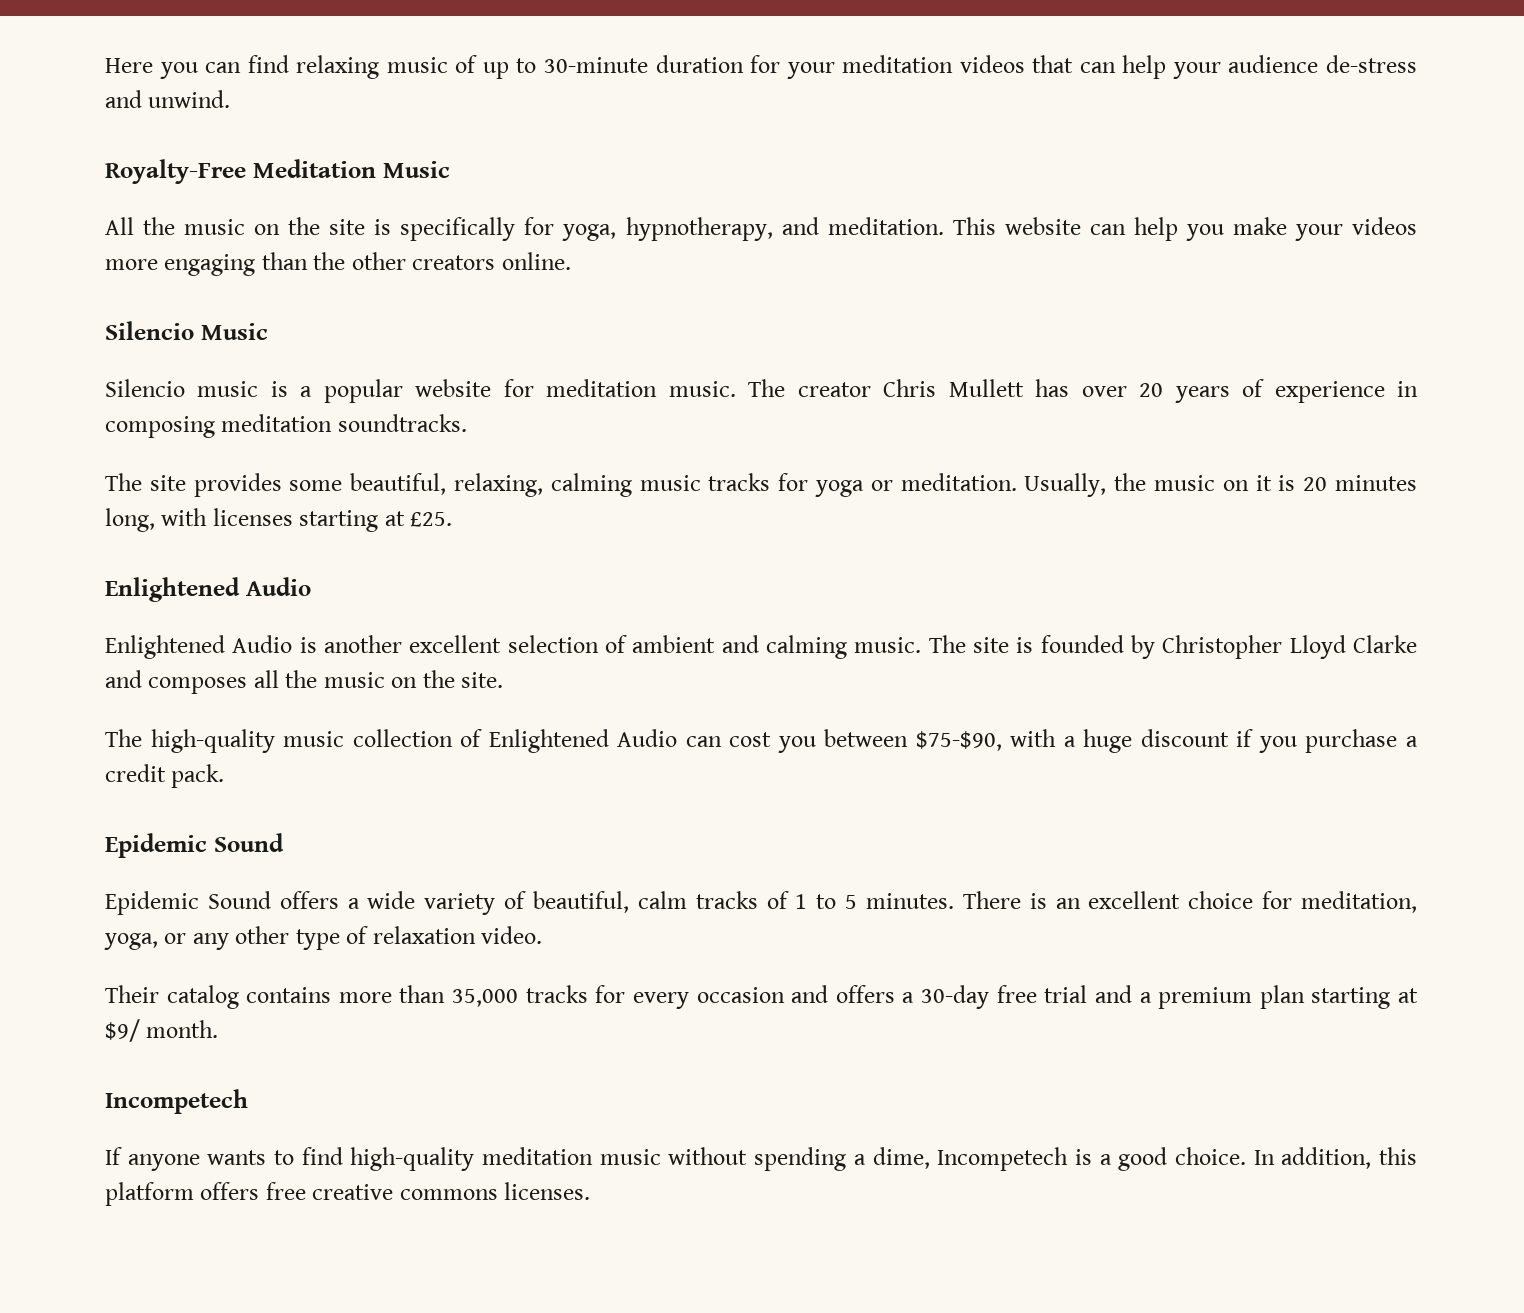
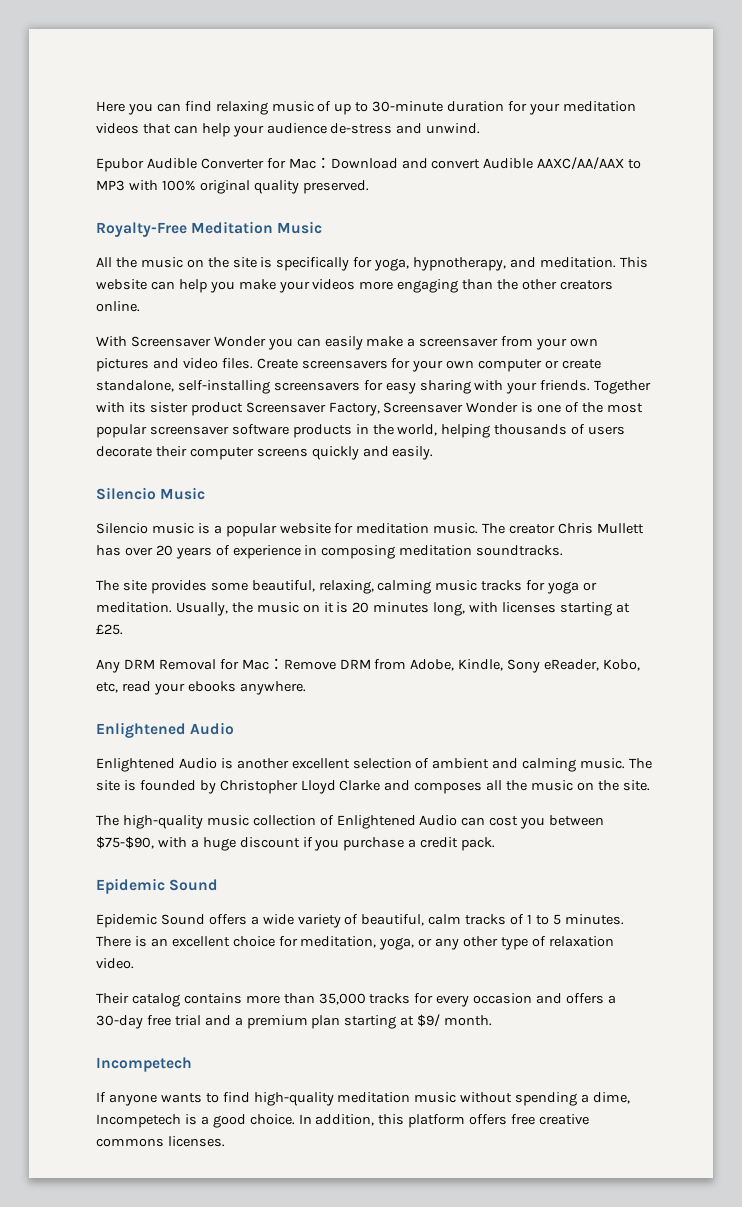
(231, 99) none -> [96,157,642,172] [96,180,369,194] // Epubor Audible Converter for Mac：Download and convert Audible AAXC/AA/AAX to MP3 with 100% original quality preserved.
(571, 261) none -> [96,336,599,350] [96,358,602,372] [96,380,652,394] [96,402,643,416] [96,424,626,438] [96,446,434,460] // With Screensaver Wonder you can easily make a screensaver from your own pictures and video files. Create screensavers for your own computer or create standalone, self-installing screensavers for easy sharing with your friends. Together with its sister product Screensaver Factory, Screensaver Wonder is one of the most popular screensaver software products in the world, helping thousands of users decorate their computer screens quickly and easily.
(453, 519) none -> [96,658,641,673] [96,681,306,695] // Any DRM Removal for Mac：Remove DRM from Adobe, Kindle, Sony eReader, Kobo, etc, read your ebooks anywhere.

